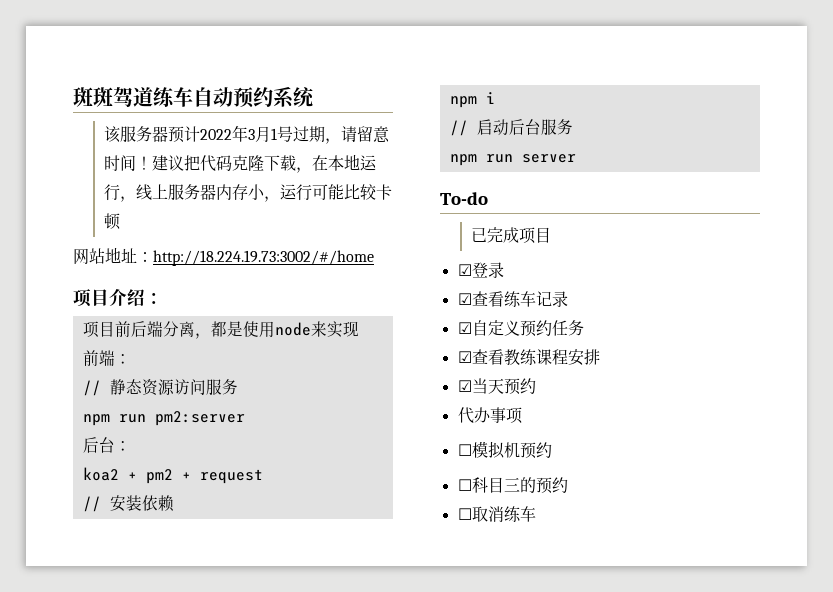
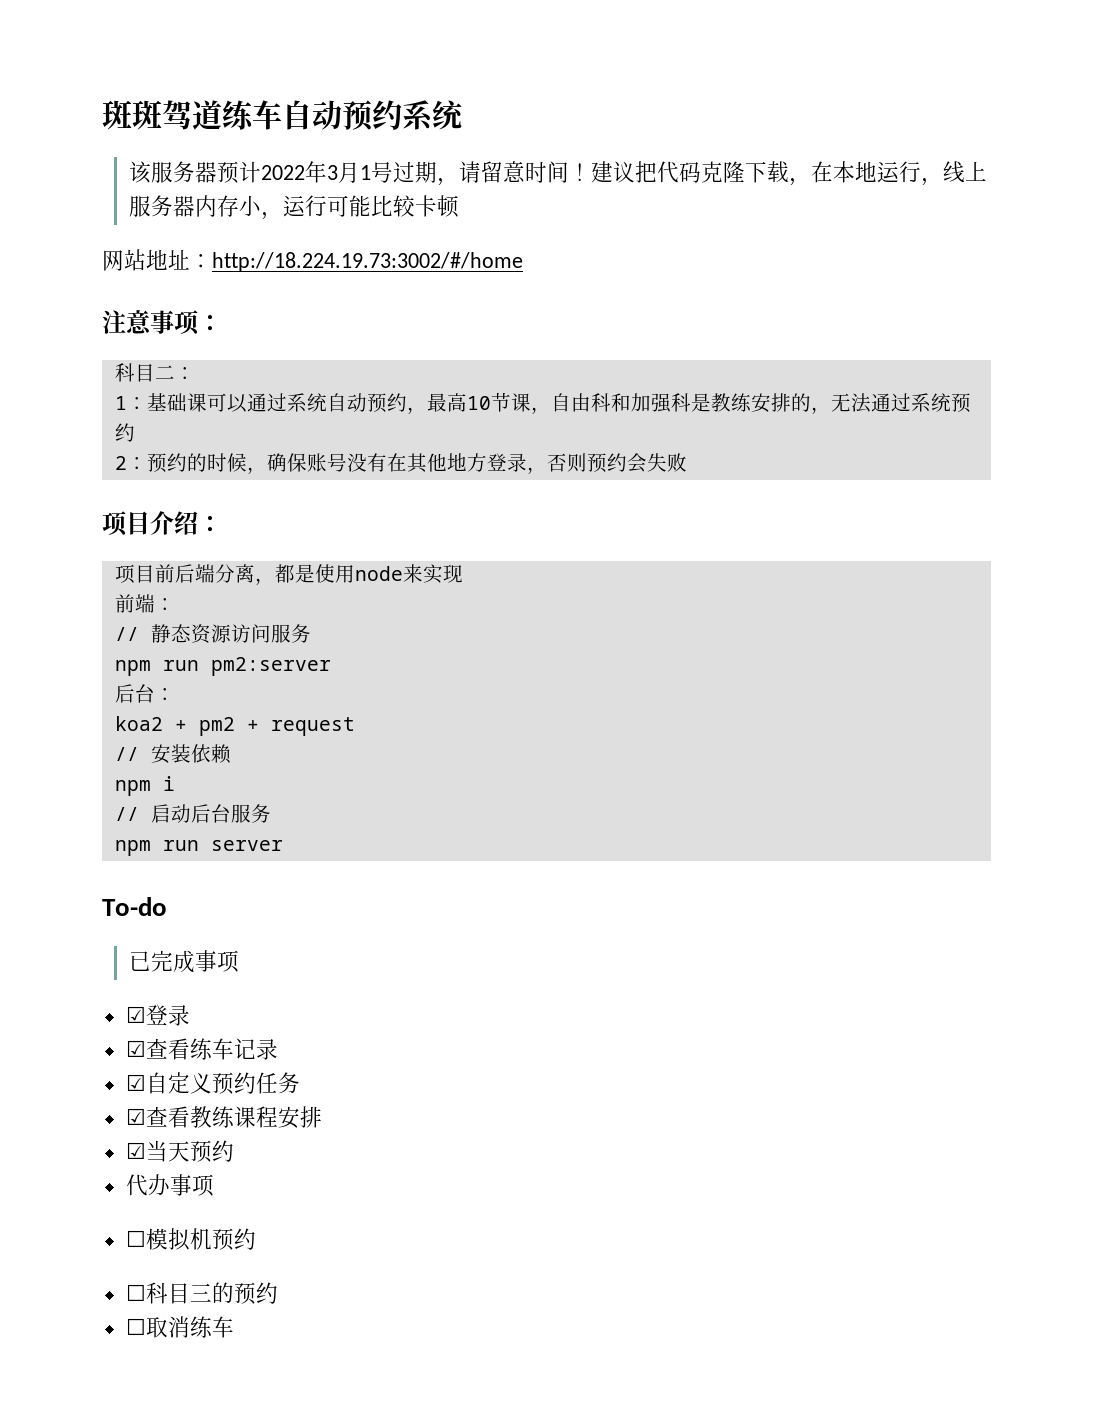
(374, 258) none -> [102,310,222,335] [114,363,195,382] [114,392,971,414] [114,423,135,442] [114,453,687,474] // 注意事项： // 科目二： // 1：基础课可以通过系统自动预约，最高10节课，自由科和加强科是教练安排的，无法通过系统预约 // 2：预约的时候，确保账号没有在其他地方登录，否则预约会失败
[518,227,551,244] 项目 -> [195,950,240,973] 事项

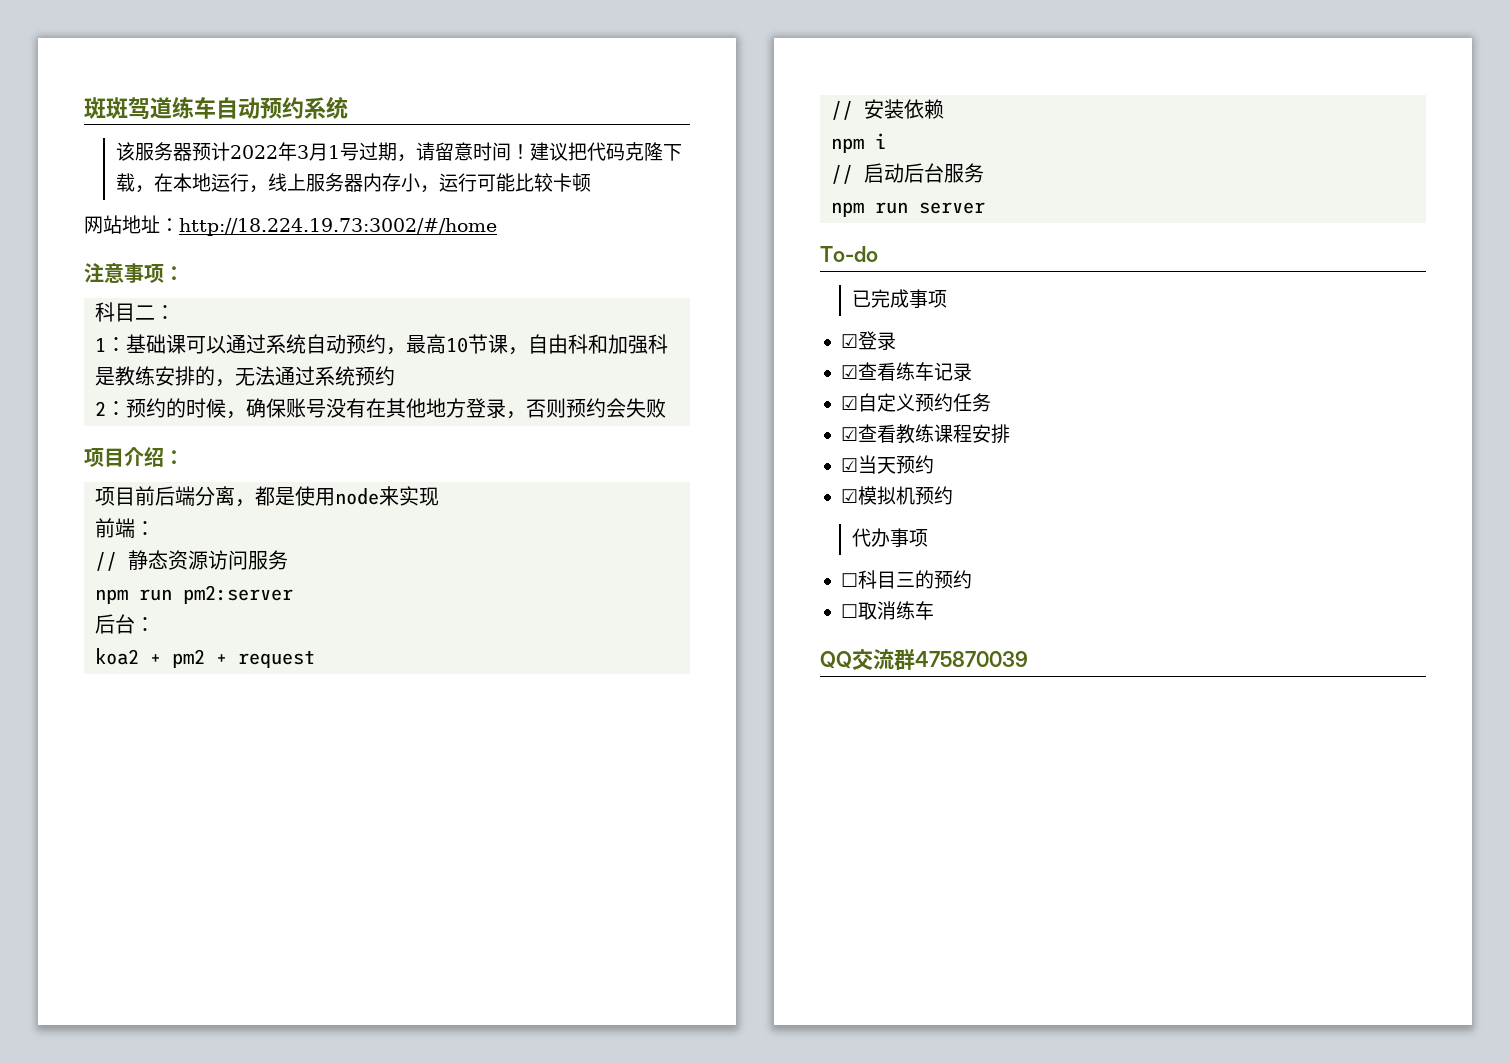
[125,1174,214,1197] [125,1230,146,1247] 代办事项 // ☐ -> [840,489,858,503] ☑
(256, 1239) none -> [851,528,928,547] // 代办事项
(234, 1327) none -> [820,649,1028,670] // QQ交流群475870039

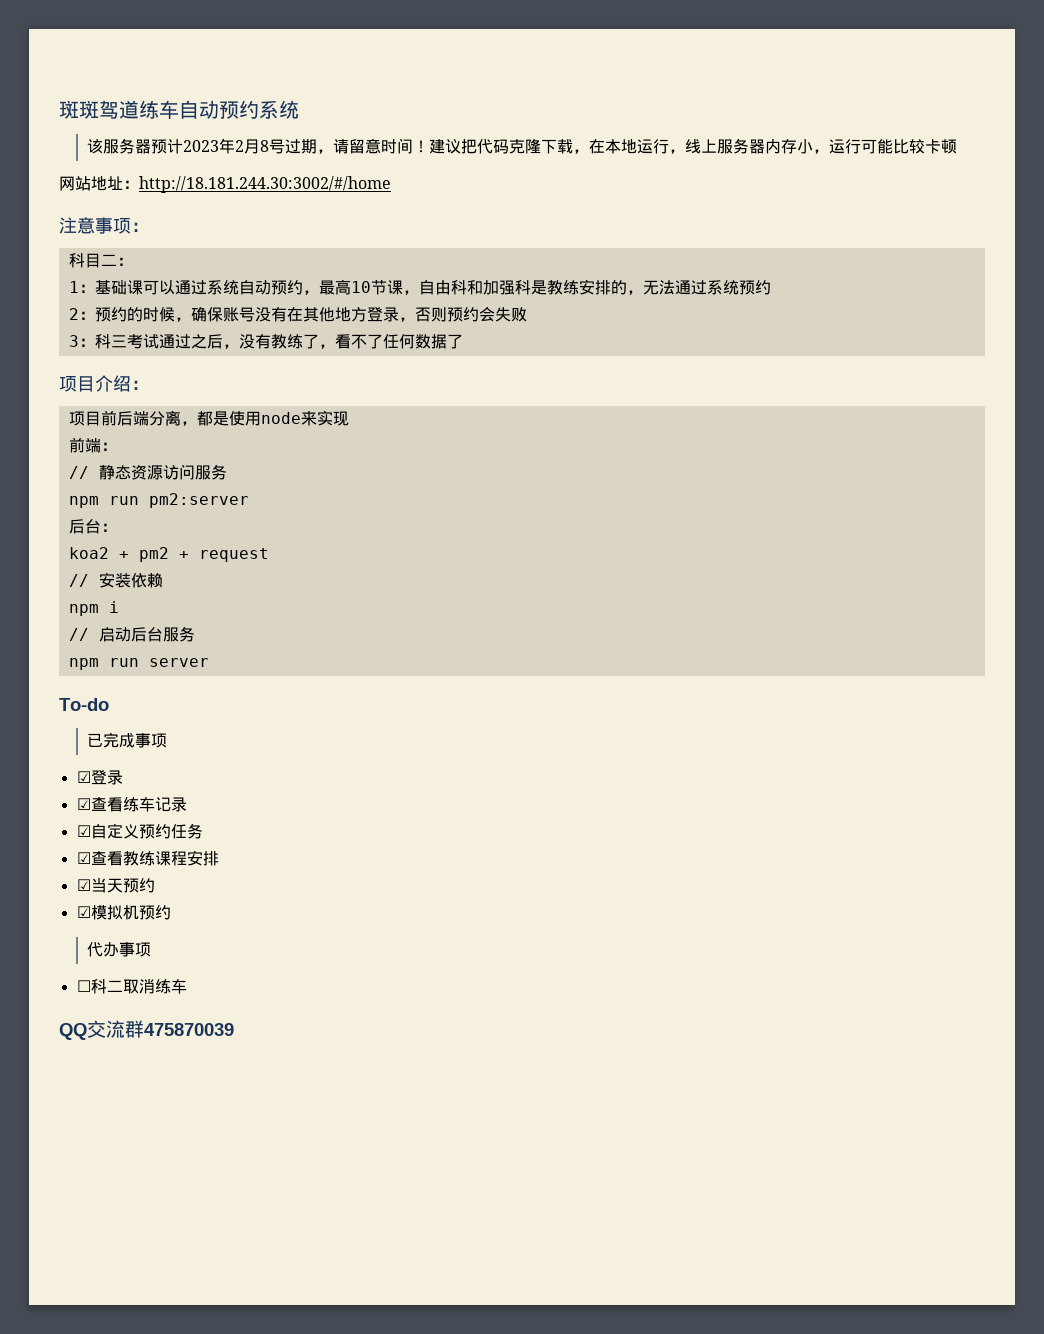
[229,142,340,161] 2022年3月1 -> [182,138,269,154] 2023年2月8
[179,218,497,236] http://18.224.19.73:3002/#/home -> [139,176,391,193] http://18.181.244.30:3002/#/home
(667, 408) none -> [68,334,463,349] // 3：科三考试通过之后，没有教练了，看不了任何数据了
[876,570,972,589] [840,604,858,618] 目三的预约 // ☐ -> [106,980,123,992] 二

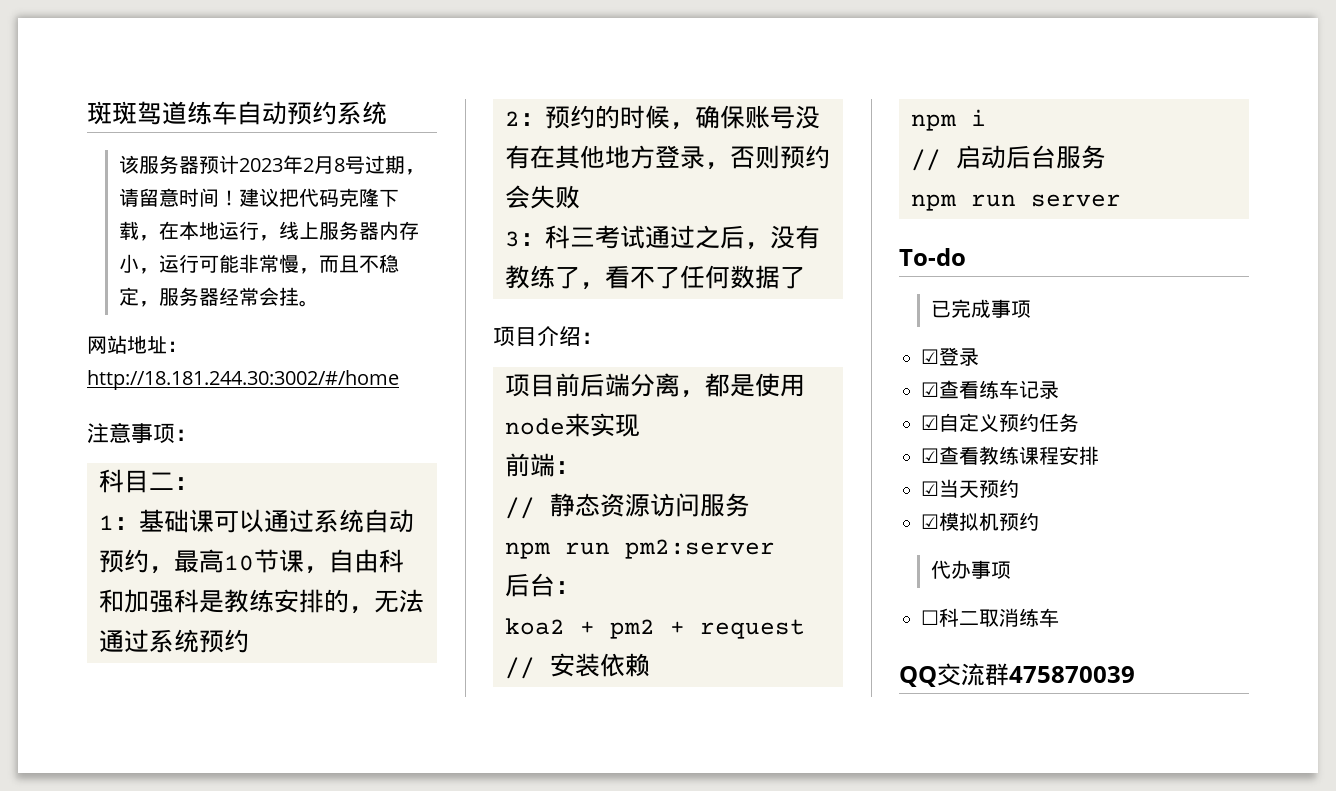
[892,139,957,154] 比较卡顿 -> [238,254,399,274] [118,287,319,307] 非常慢，而且不稳定，服务器经常会挂。

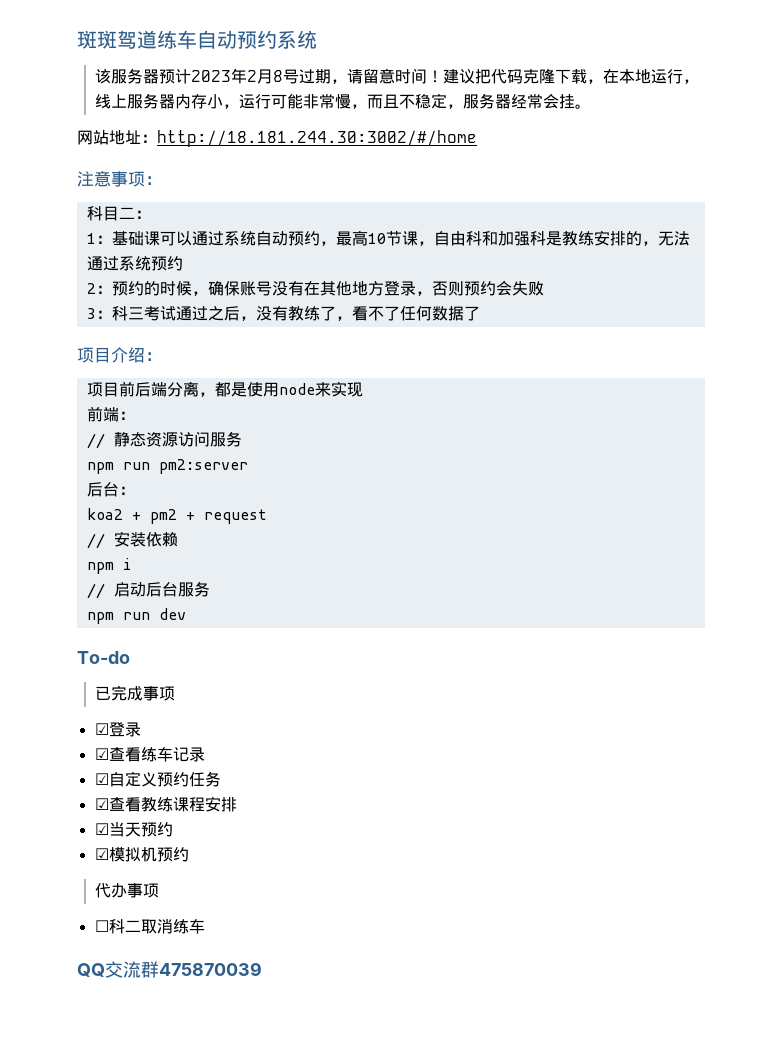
[1031,194,1121,207] server -> [158,608,186,620] dev

